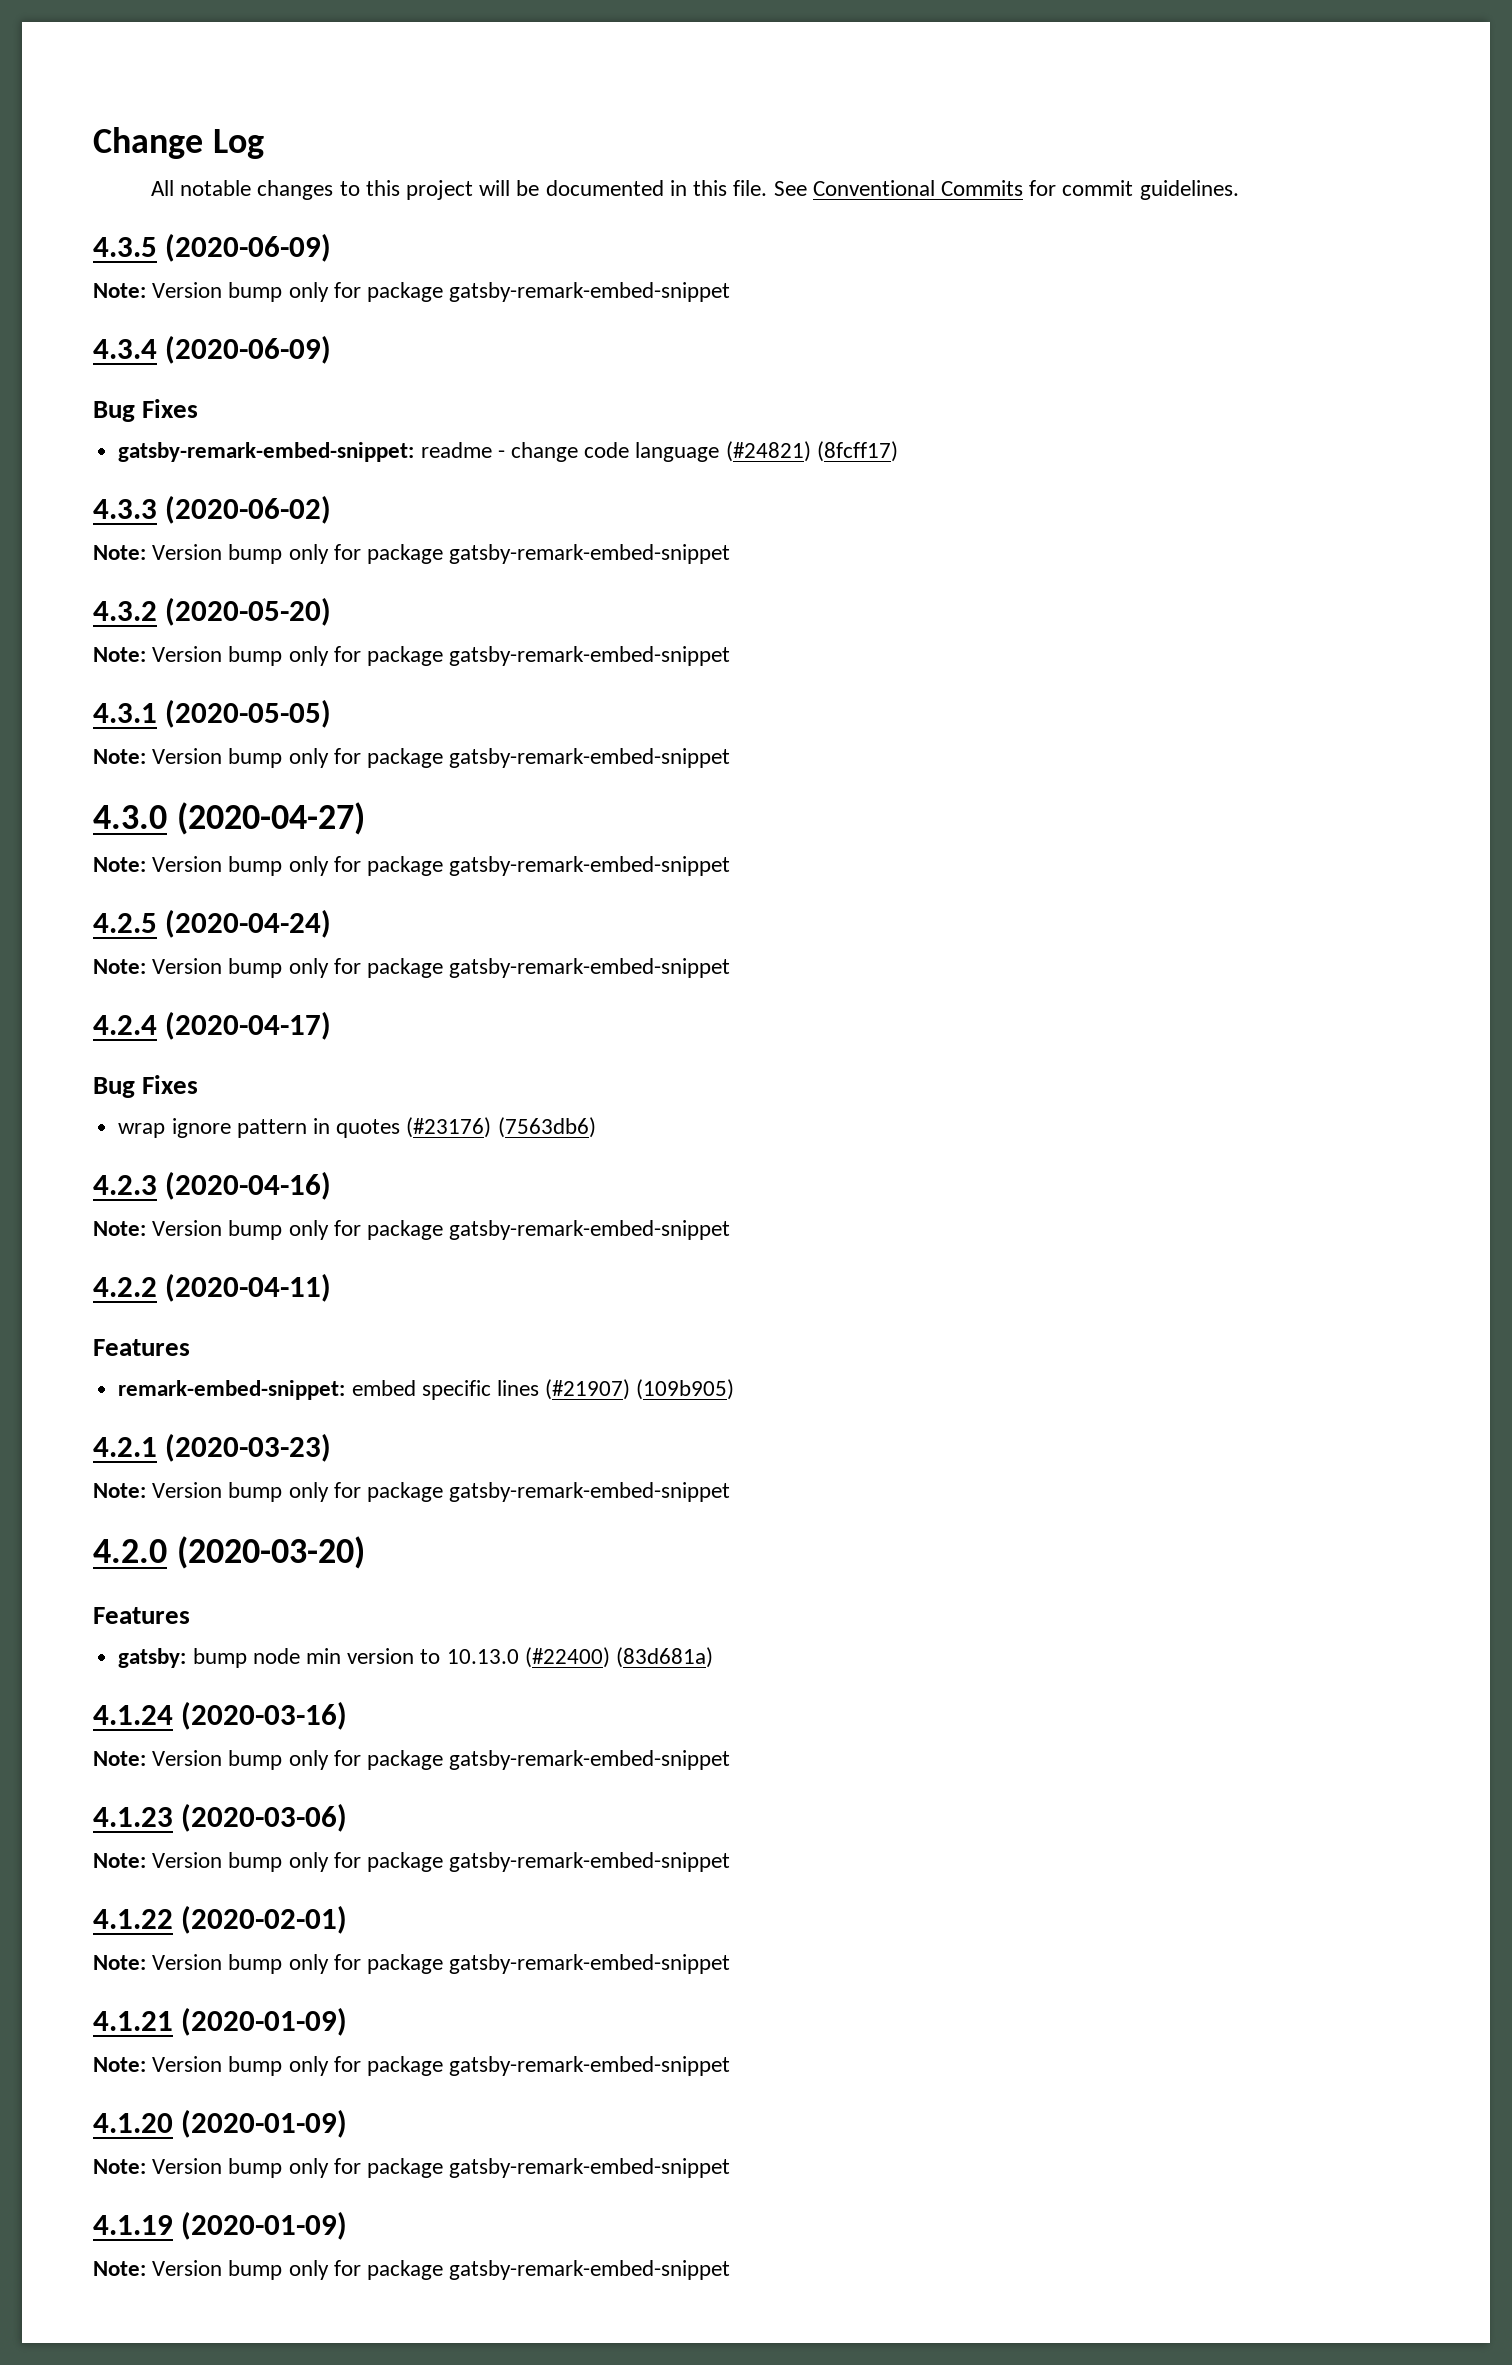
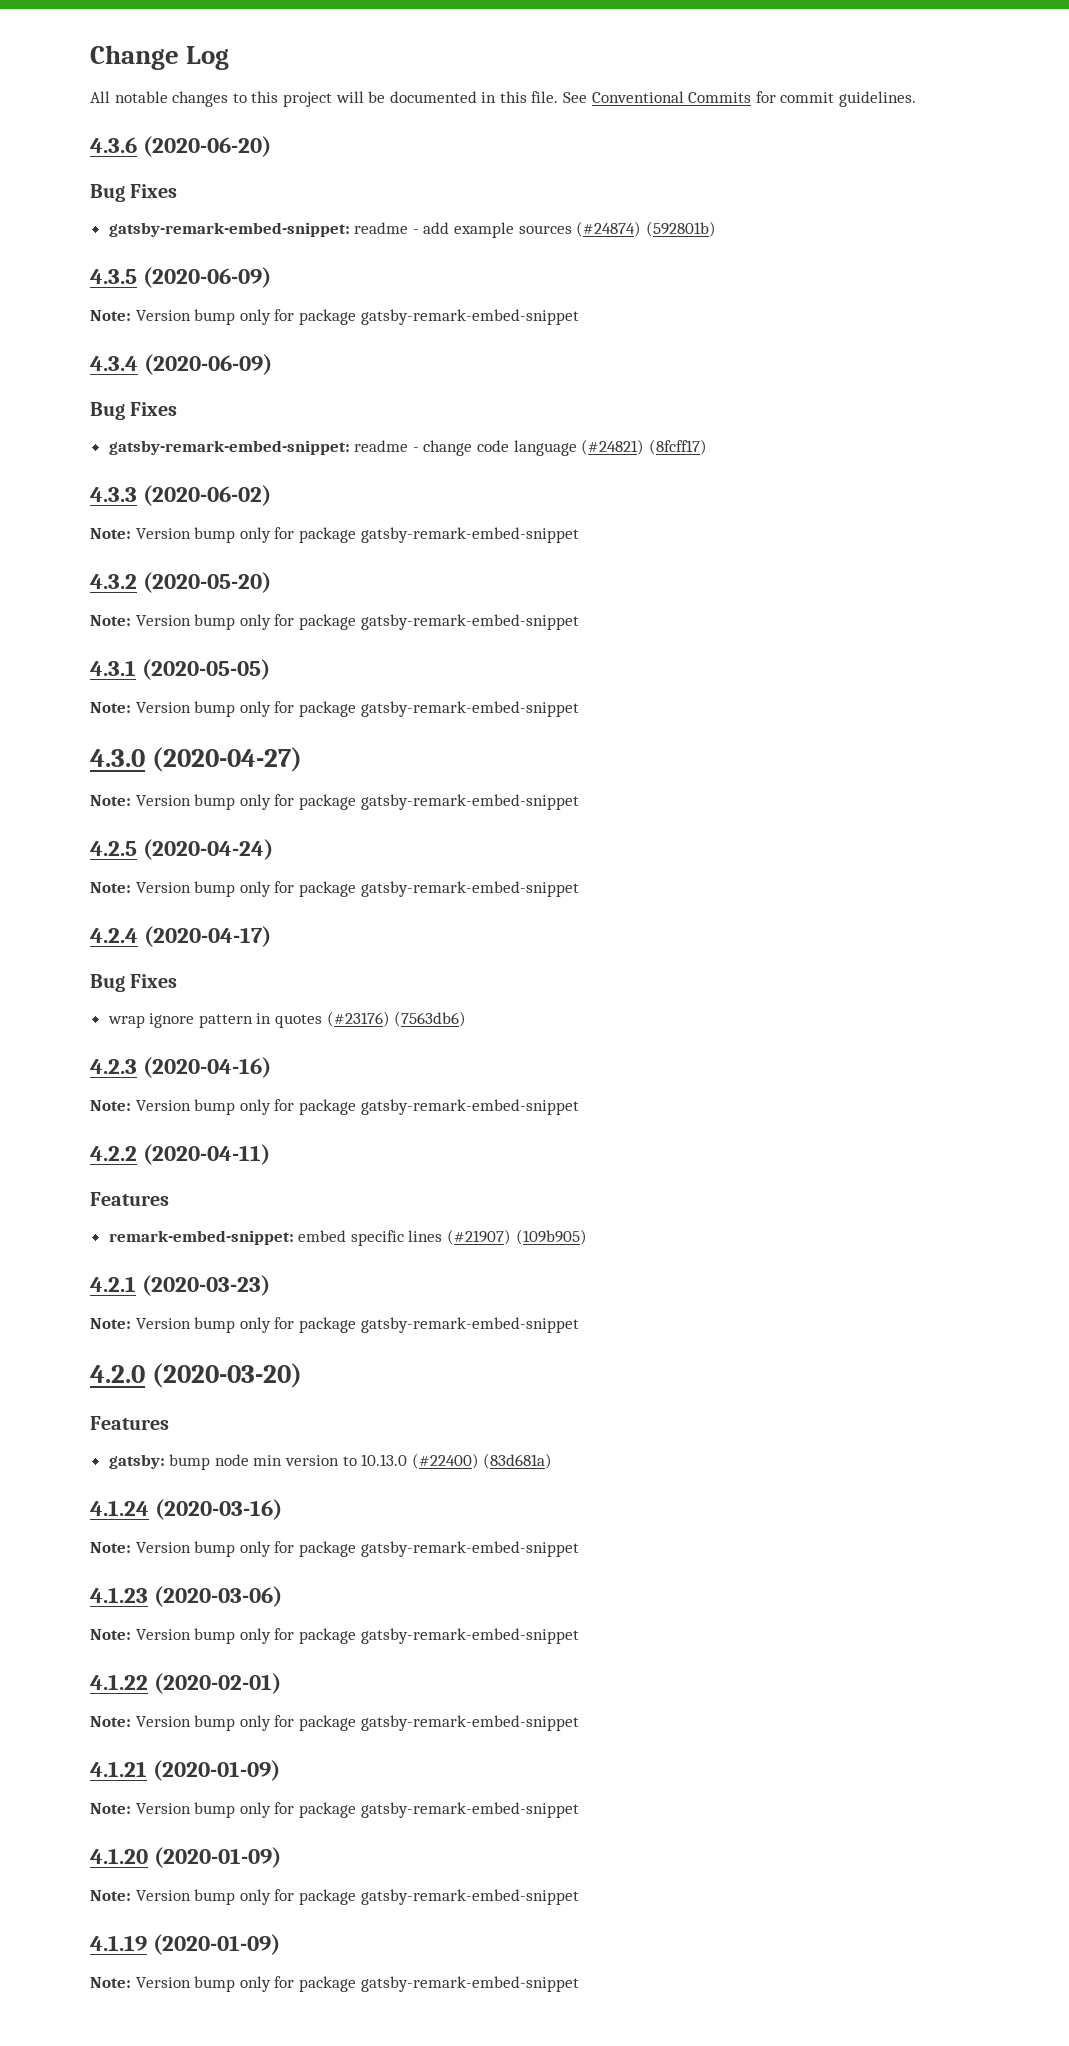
(1239, 190) none -> [90,136,272,157] [90,184,178,202] [108,221,716,238] // 4.3.6 (2020-06-20) // Bug Fixes // gatsby-remark-embed-snippet: readme - add example sources (#24874) (592801b)

